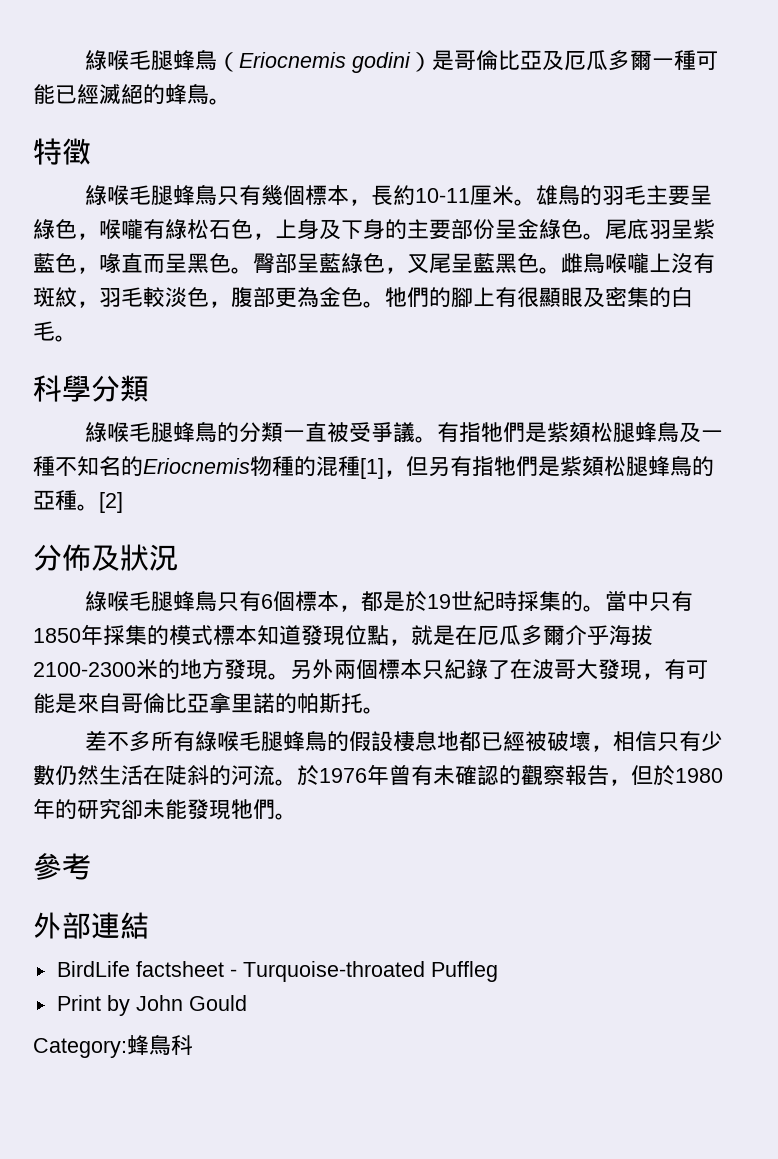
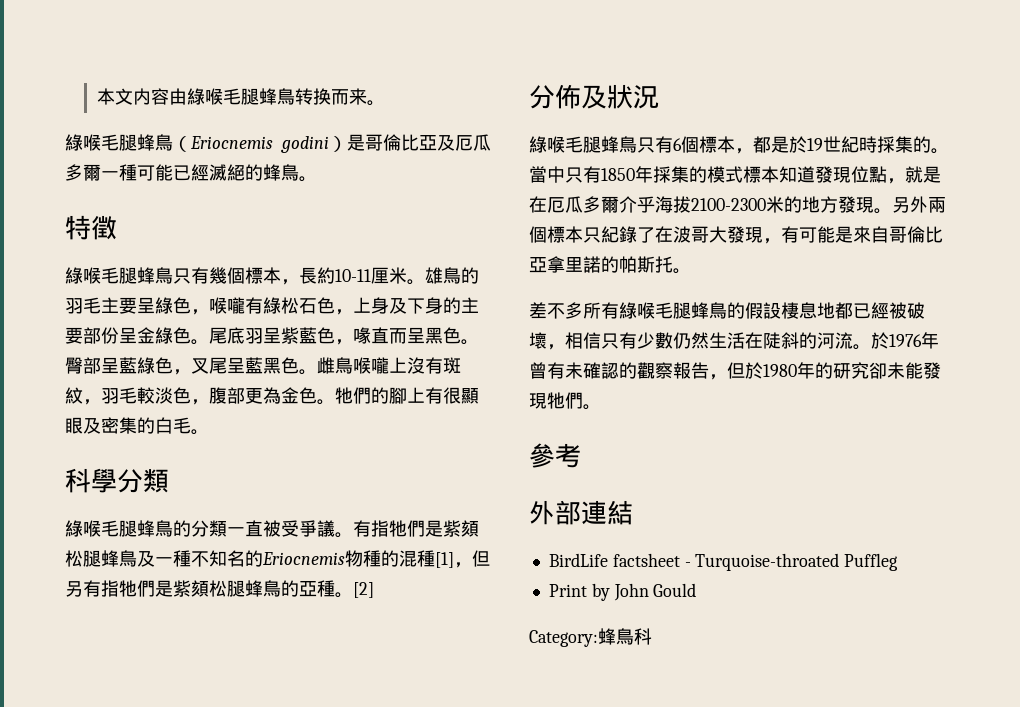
(84, 60) none -> [96,88,385,106] 本文内容由綠喉毛腿蜂鳥转换而来。 //

